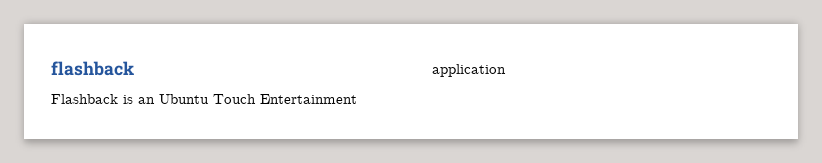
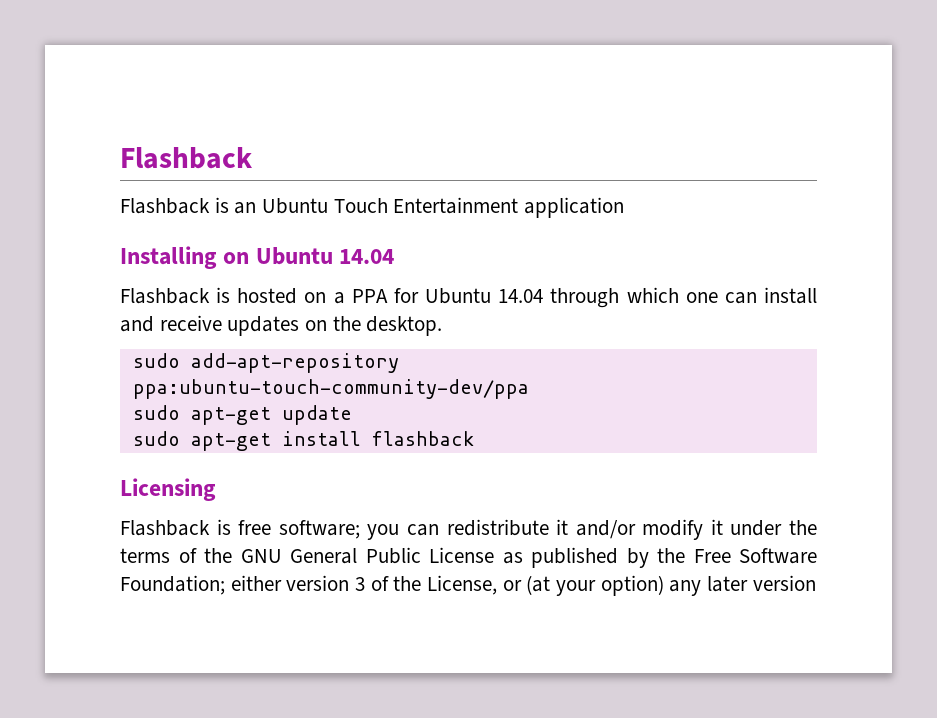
[51,61,134,76] flashback -> [120,147,252,169] Flashback
(506, 70) none -> [120,246,395,269] [120,287,817,308] [120,315,443,336] [132,353,399,373] [132,379,529,399] [132,405,352,425] [132,431,474,451] [120,478,216,501] [120,519,818,540] [120,547,817,568] [120,575,816,596] // Installing on Ubuntu 14.04 // Flashback is hosted on a PPA for Ubuntu 14.04 through which one can install and receive updates on the desktop. // sudo add-apt-repository ppa:ubuntu-touch-community-dev/ppa // sudo apt-get update // sudo apt-get install flashback // Licensing // Flashback is free software; you can redistribute it and/or modify it under the terms of the GNU General Public License as published by the Free Software Foundation; either version 3 of the License, or (at your option) any later version

